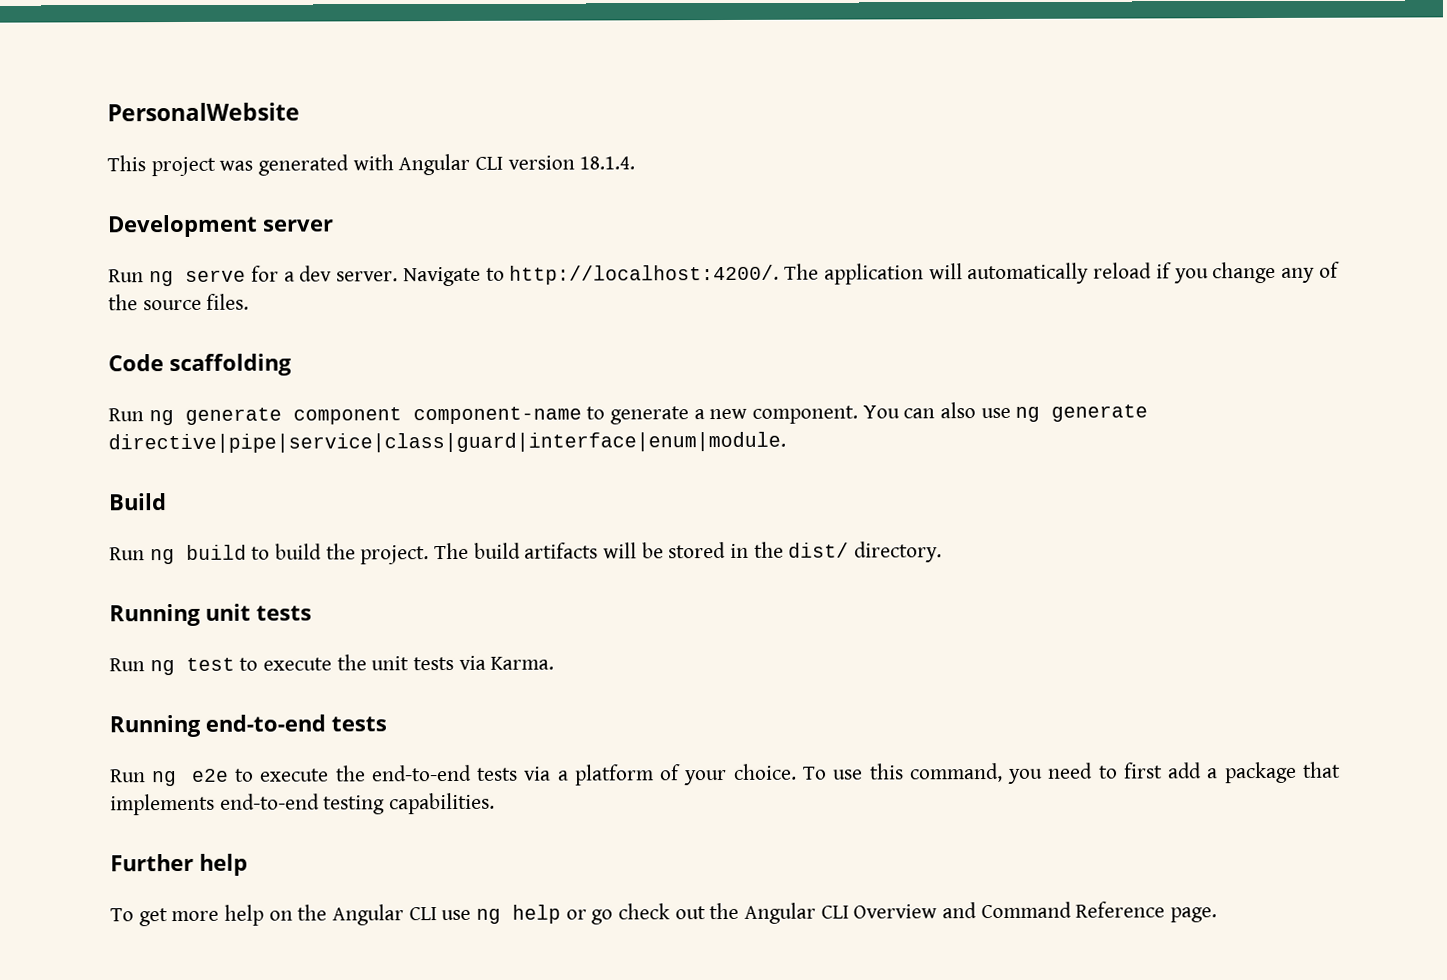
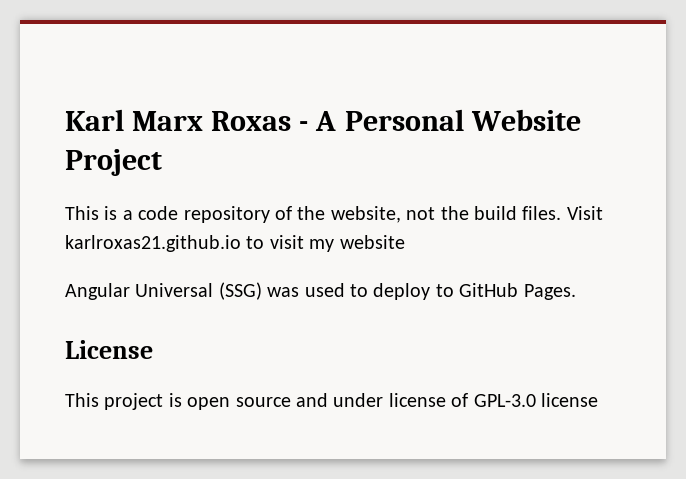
[107,102,300,122] [107,153,636,177] [107,214,334,238] [108,261,1340,287] [108,293,250,311] [108,353,292,377] [108,402,1149,426] [108,431,786,454] [109,493,167,511] [109,541,943,565] [109,603,312,627] [109,654,555,676] [109,714,387,738] [110,761,1341,787] [110,792,496,816] [110,853,248,876] [110,901,1218,927] PersonalWebsite // This project was generated with Angular CLI version 18.1.4. // Development server // Run ng serve for a dev server. Navigate to http://localhost:4200/. The application will automatically reload if you change any of the source files. // Code scaffolding // Run ng generate component component-name to generate a new component. You can also use ng generate directive|pipe|service|class|guard|interface|enum|module. // Build // Run ng build to build the project. The build artifacts will be stored in the dist/ directory. // Running unit tests // Run ng test to execute the unit tests via Karma. // Running end-to-end tests // Run ng e2e to execute the end-to-end tests via a platform of your choice. To use this command, you need to first add a package that implements end-to-end testing capabilities. // Further help // To get more help on the Angular CLI use ng help or go check out the Angular CLI Overview and Command Reference page. -> [65,109,581,131] [65,149,162,176] [65,206,603,223] [65,235,405,252] [65,282,576,300] [65,340,153,359] [65,393,598,410] Karl Marx Roxas - A Personal Website Project // This is a code repository of the website, not the build files. Visit karlroxas21.github.io to visit my website // Angular Universal (SSG) was used to deploy to GitHub Pages. // License // This project is open source and under license of GPL-3.0 license

